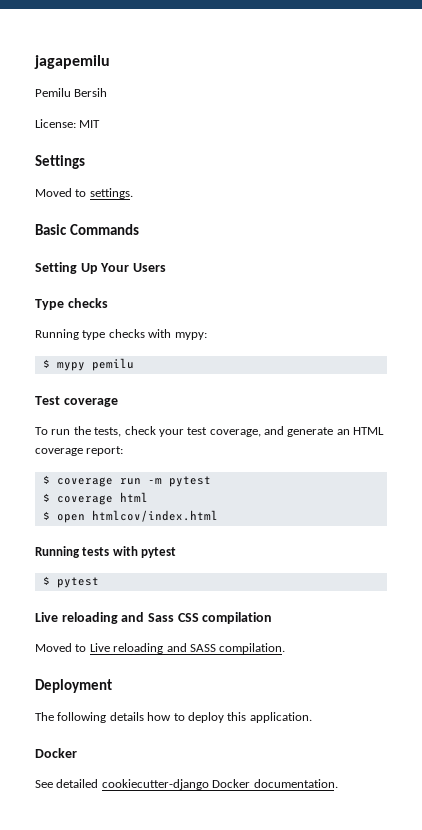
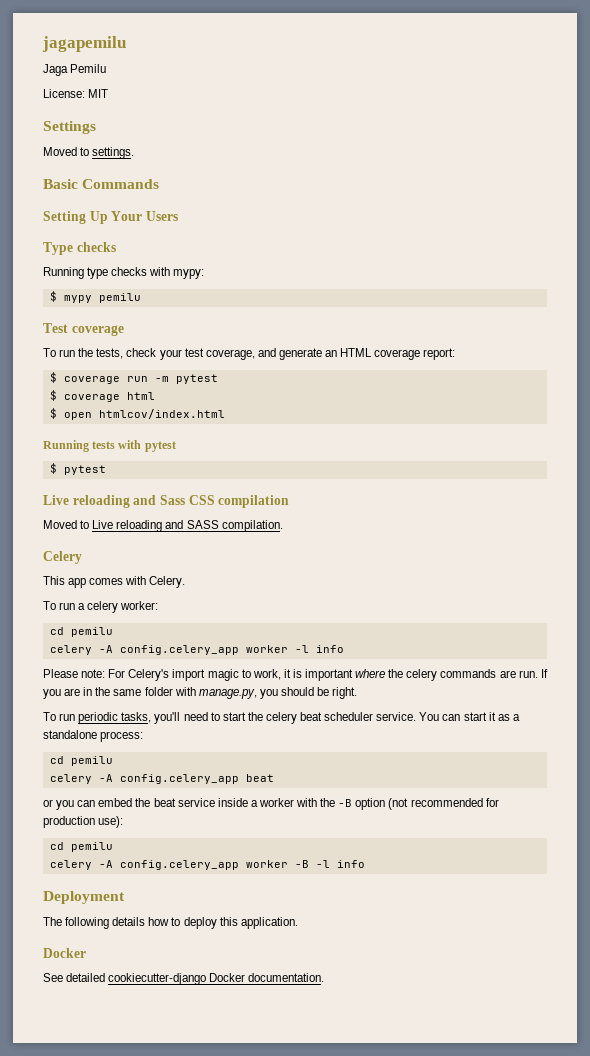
(110, 62) none -> [43,64,68,76] Jaga
[74,88,108,97] Bersih -> (107, 68) none
(286, 648) none -> [43,551,82,564] [43,576,186,588] [43,601,159,613] [49,627,113,637] [49,645,344,655] [43,669,548,681] [43,687,358,699] [43,712,520,724] [43,730,144,742] [49,756,113,766] [49,774,274,784] [43,798,499,810] [43,816,124,828] [49,842,113,852] [49,860,365,870] // Celery // This app comes with Celery. // To run a celery worker: // cd pemilu // celery -A config.celery_app worker -l info // Please note: For Celery's import magic to work, it is important where the celery commands are run. If you are in the same folder with manage.py, you should be right. // To run periodic tasks, you'll need to start the celery beat scheduler service. You can start it as a standalone process: // cd pemilu // celery -A config.celery_app beat // or you can embed the beat service inside a worker with the -B option (not recommended for production use): // cd pemilu // celery -A config.celery_app worker -B -l info

